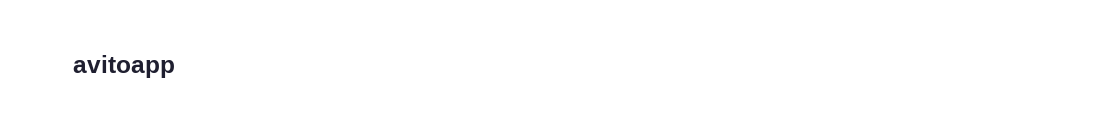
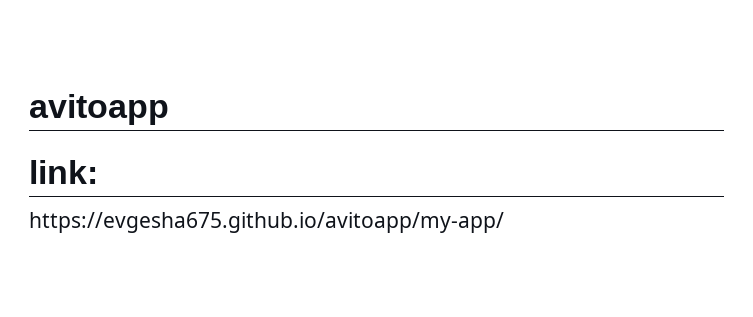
(175, 66) none -> [29,160,98,184] [29,212,504,233] // link: // https://evgesha675.github.io/avitoapp/my-app/

